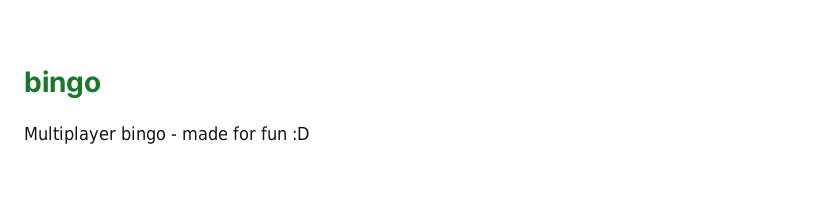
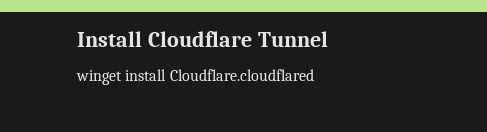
[24,70,101,99] [24,126,309,144] bingo // Multiplayer bingo - made for fun :D -> [77,31,328,47] [76,69,314,85] Install Cloudflare Tunnel // winget install Cloudflare.cloudflared

